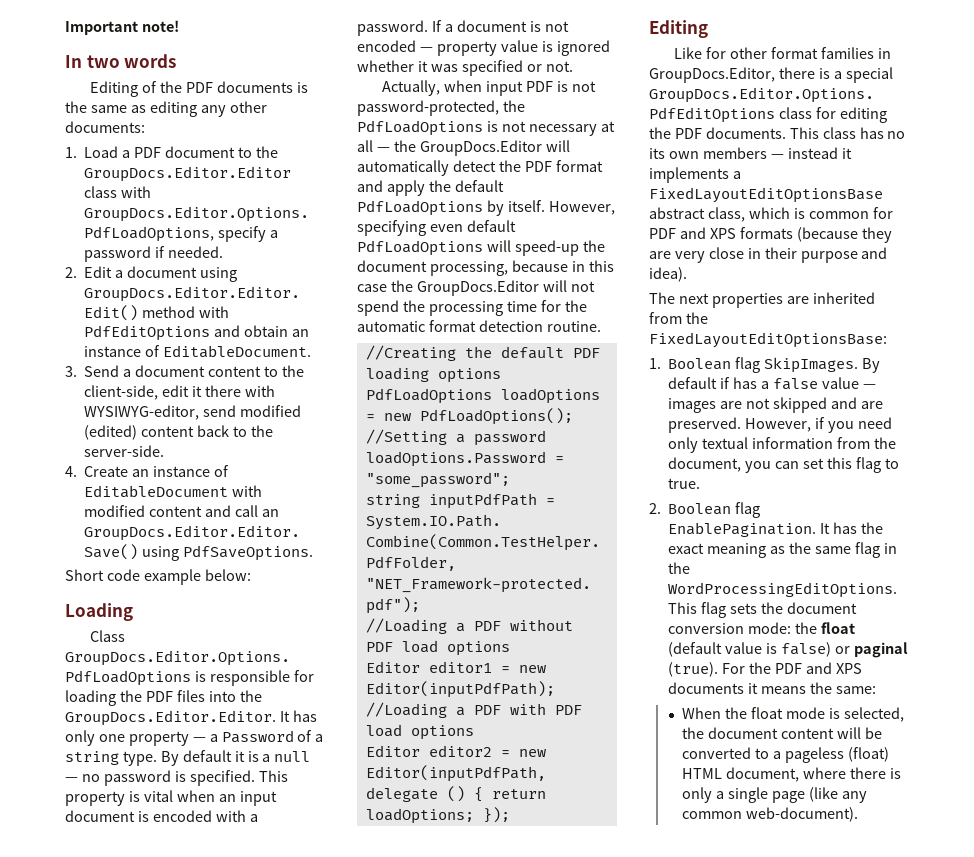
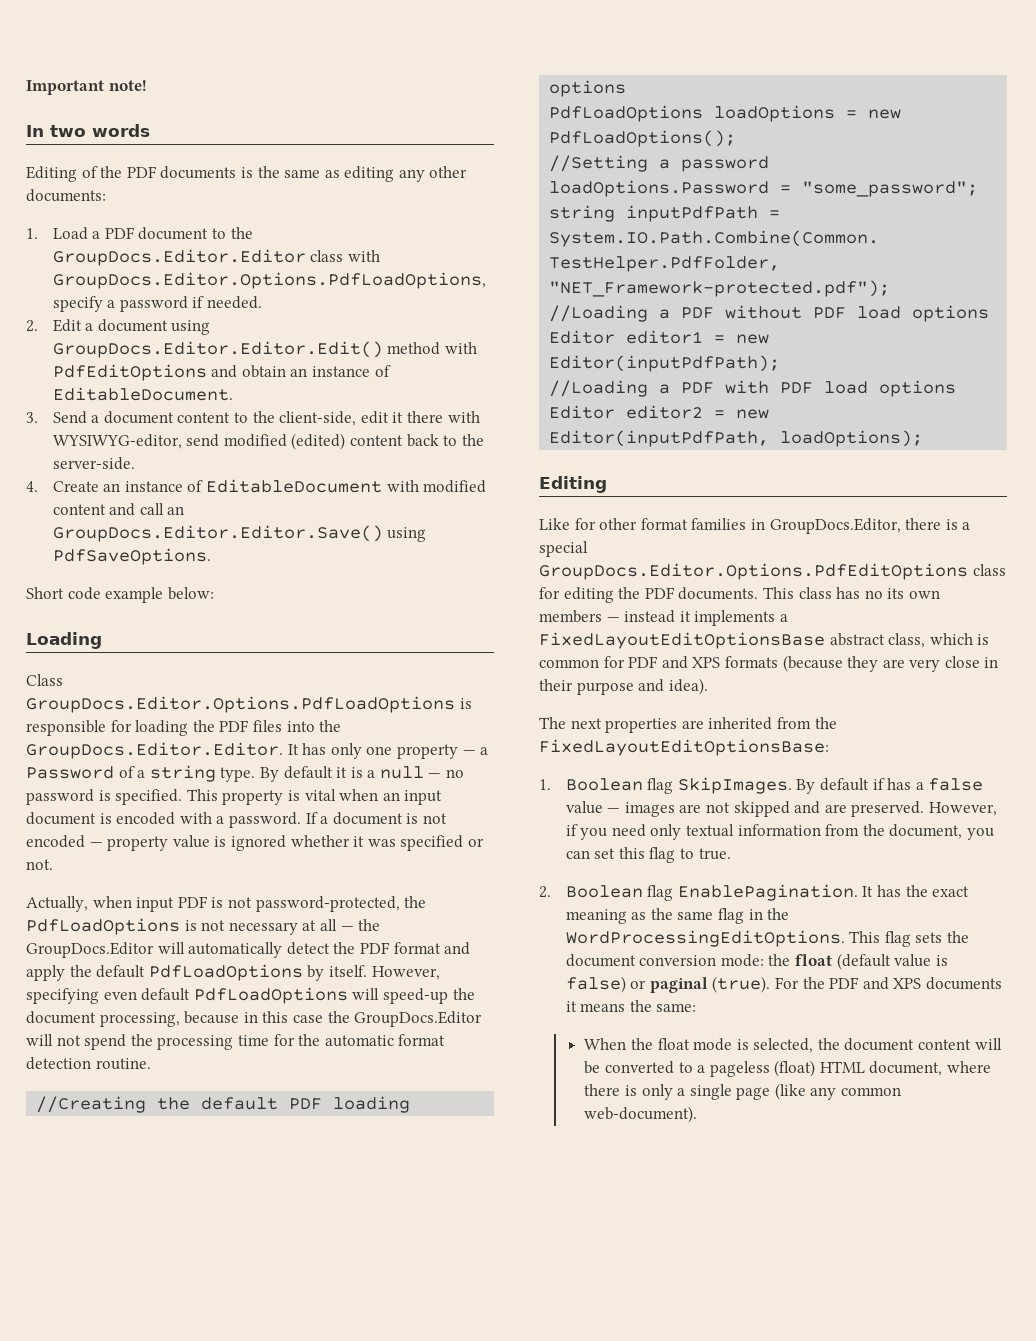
[365,786,546,802] [365,807,510,824] delegate () { return loadOptions; }); -> [780,430,924,447] loadOptions);

